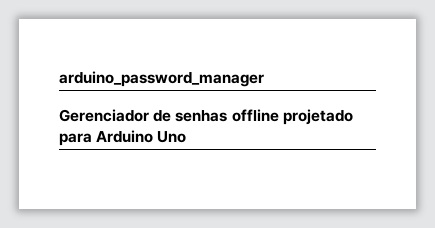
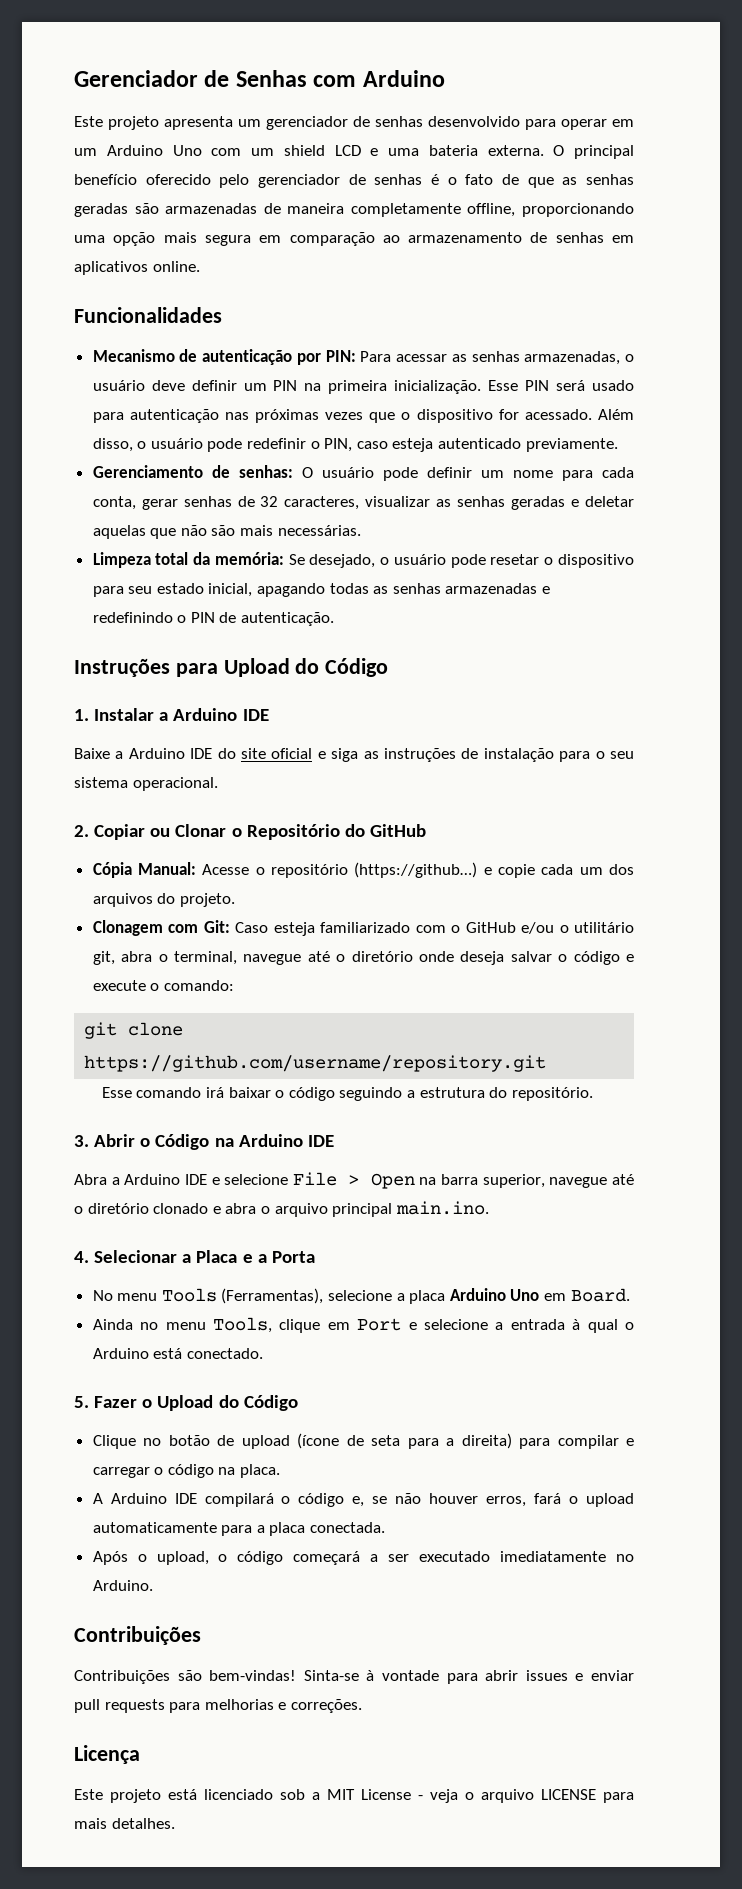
[59,71,264,87] arduino_password_manager // -> (74, 78) none
[175,109,353,125] [59,130,187,146] senhas offline projetado para Arduino Uno -> [235,70,445,87] [74,116,634,130] [74,145,634,159] [74,174,635,188] [74,203,634,217] [74,232,634,246] [74,261,200,275] [74,307,222,323] [92,349,635,365] [92,380,634,394] [92,409,634,423] [92,438,618,452] [92,465,634,481] [92,496,634,510] [92,525,361,539] [92,552,634,568] [92,583,551,597] [92,612,335,626] [74,658,389,677] [74,708,269,721] [74,748,634,762] [74,777,218,791] [74,824,426,840] [92,862,634,878] [92,893,235,907] [92,920,634,936] [92,951,634,965] [92,980,234,991] [84,1022,184,1039] [84,1055,547,1072] [101,1087,593,1101] [74,1134,334,1150] [74,1172,635,1189] [74,1201,489,1217] [74,1250,315,1263] [92,1288,630,1304] [92,1317,634,1333] [92,1348,263,1359] [74,1395,298,1411] [92,1433,634,1449] [92,1464,281,1478] [92,1493,634,1507] [92,1522,386,1536] [92,1551,634,1565] [92,1580,153,1591] [74,1626,201,1645] [74,1670,635,1684] [74,1699,362,1713] [74,1745,140,1764] [74,1789,634,1803] [74,1818,175,1829] Senhas com Arduino // Este projeto apresenta um gerenciador de senhas desenvolvido para operar em um Arduino Uno com um shield LCD e uma bateria externa. O principal benefício oferecido pelo gerenciador de senhas é o fato de que as senhas geradas são armazenadas de maneira completamente offline, proporcionando uma opção mais segura em comparação ao armazenamento de senhas em aplicativos online. // Funcionalidades // Mecanismo de autenticação por PIN: Para acessar as senhas armazenadas, o usuário deve definir um PIN na primeira inicialização. Esse PIN será usado para autenticação nas próximas vezes que o dispositivo for acessado. Além disso, o usuário pode redefinir o PIN, caso esteja autenticado previamente. // Gerenciamento de senhas: O usuário pode definir um nome para cada conta, gerar senhas de 32 caracteres, visualizar as senhas geradas e deletar aquelas que não são mais necessárias. // Limpeza total da memória: Se desejado, o usuário pode resetar o dispositivo para seu estado inicial, apagando todas as senhas armazenadas e redefinindo o PIN de autenticação. // Instruções para Upload do Código // 1. Instalar a Arduino IDE // Baixe a Arduino IDE do site oficial e siga as instruções de instalação para o seu sistema operacional. // 2. Copiar ou Clonar o Repositório do GitHub // Cópia Manual: Acesse o repositório (https://github…) e copie cada um dos arquivos do projeto. // Clonagem com Git: Caso esteja familiarizado com o GitHub e/ou o utilitário git, abra o terminal, navegue até o diretório onde deseja salvar o código e execute o comando: // git clone https://github.com/username/repository.git // Esse comando irá baixar o código seguindo a estrutura do repositório. // 3. Abrir o Código na Arduino IDE // Abra a Arduino IDE e selecione File > Open na barra superior, navegue até o diretório clonado e abra o arquivo principal main.ino. // 4. Selecionar a Placa e a Porta // No menu Tools (Ferramentas), selecione a placa Arduino Uno em Board. // Ainda no menu Tools, clique em Port e selecione a entrada à qual o Arduino está conectado. // 5. Fazer o Upload do Código // Clique no botão de upload (ícone de seta para a direita) para compilar e carregar o código na placa. // A Arduino IDE compilará o código e, se não houver erros, fará o upload automaticamente para a placa conectada. // Após o upload, o código começará a ser executado imediatamente no Arduino. // Contribuições // Contribuições são bem-vindas! Sinta-se à vontade para abrir issues e enviar pull requests para melhorias e correções. // Licença // Este projeto está licenciado sob a MIT License - veja o arquivo LICENSE para mais detalhes.

